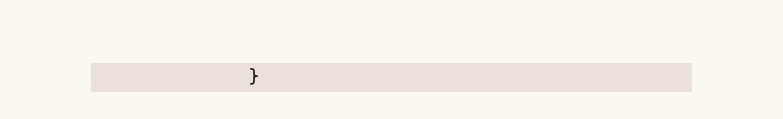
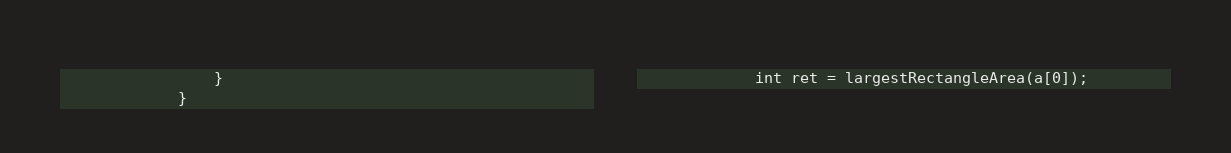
[247,68,260,85] } -> [214,72,224,86] [178,92,188,106] [755,72,1089,86] } // } // int ret = largestRectangleArea(a[0]);

